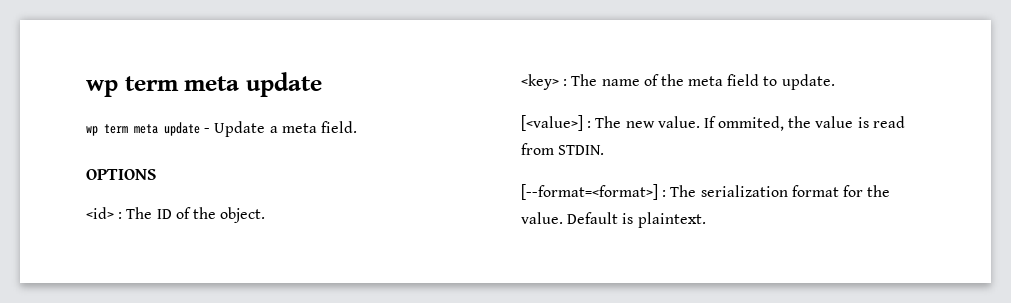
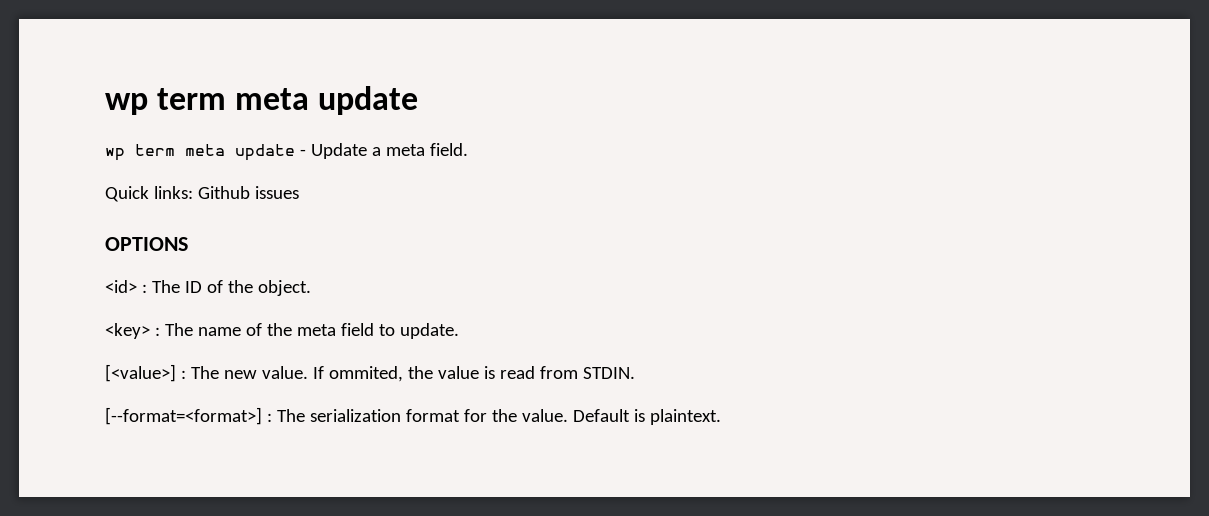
(357, 127) none -> [105,186,299,202] // Quick links: Github issues

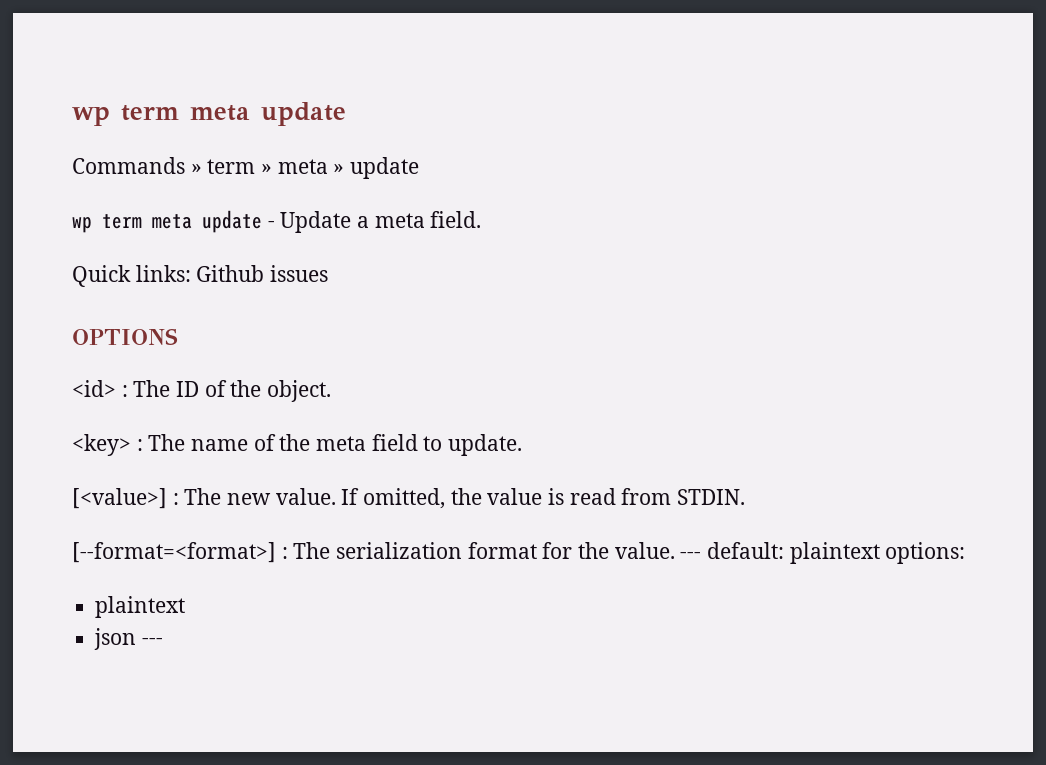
[105,86,419,115] wp term meta update -> [72,102,346,126] [72,157,420,179] wp term meta update // Commands » term » meta » update
[328,366,403,382] ommited, -> [363,488,446,509] omitted,
[572,409,721,425] Default is plaintext. -> [680,542,966,564] [95,596,186,618] [94,628,163,650] --- default: plaintext options: // plaintext // json ---

